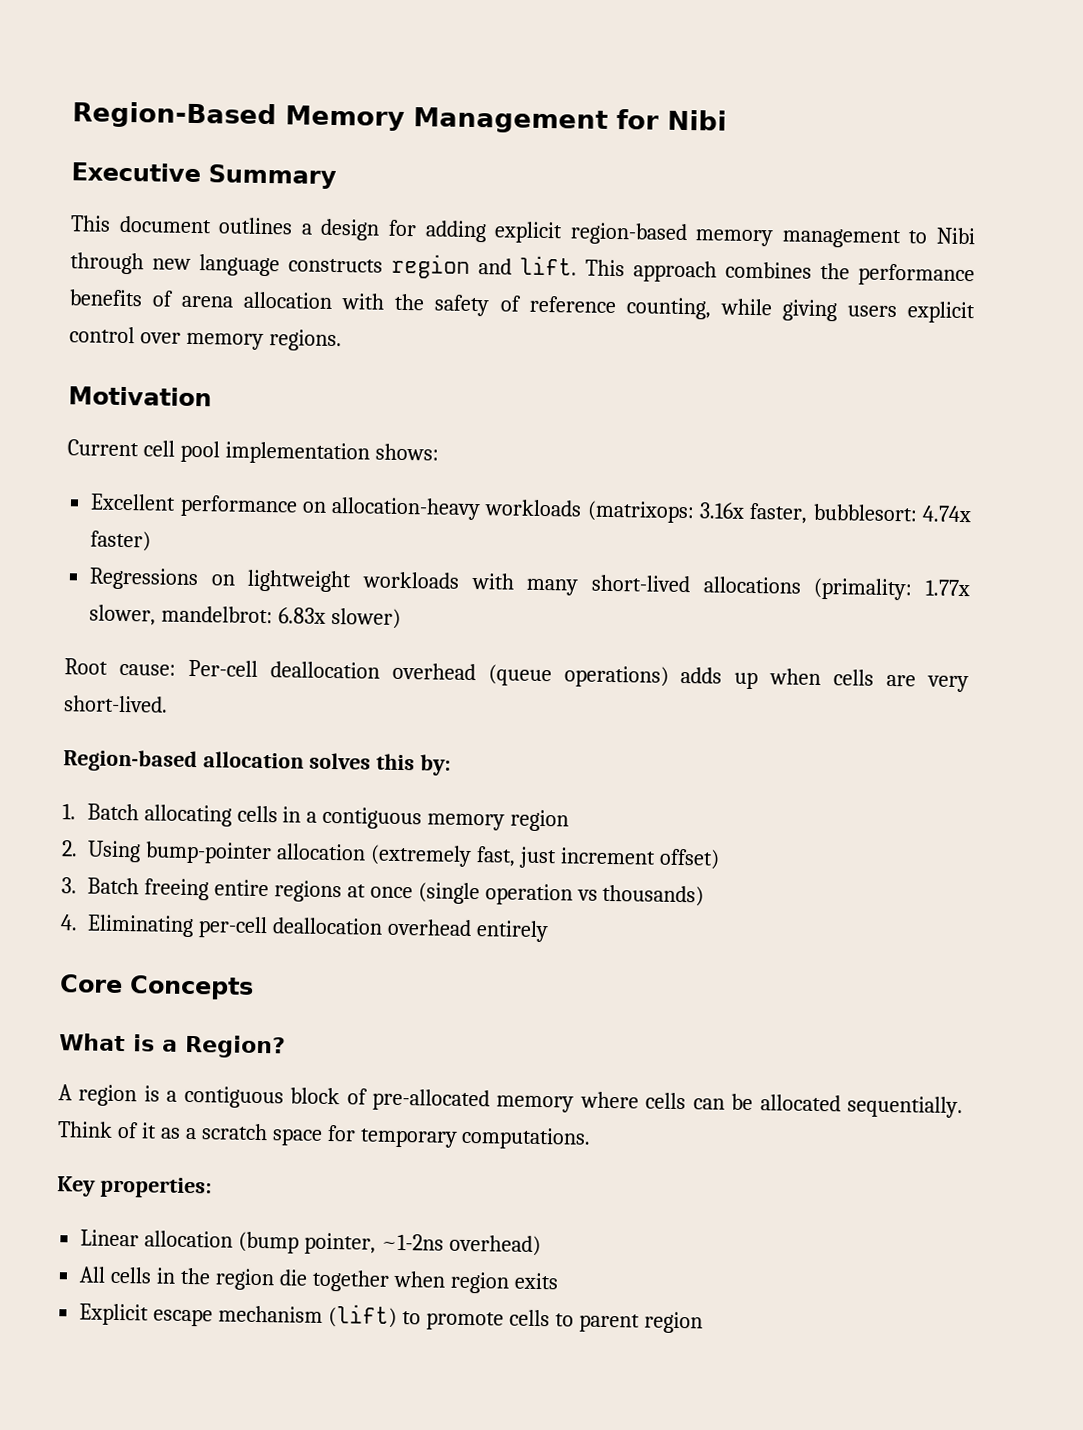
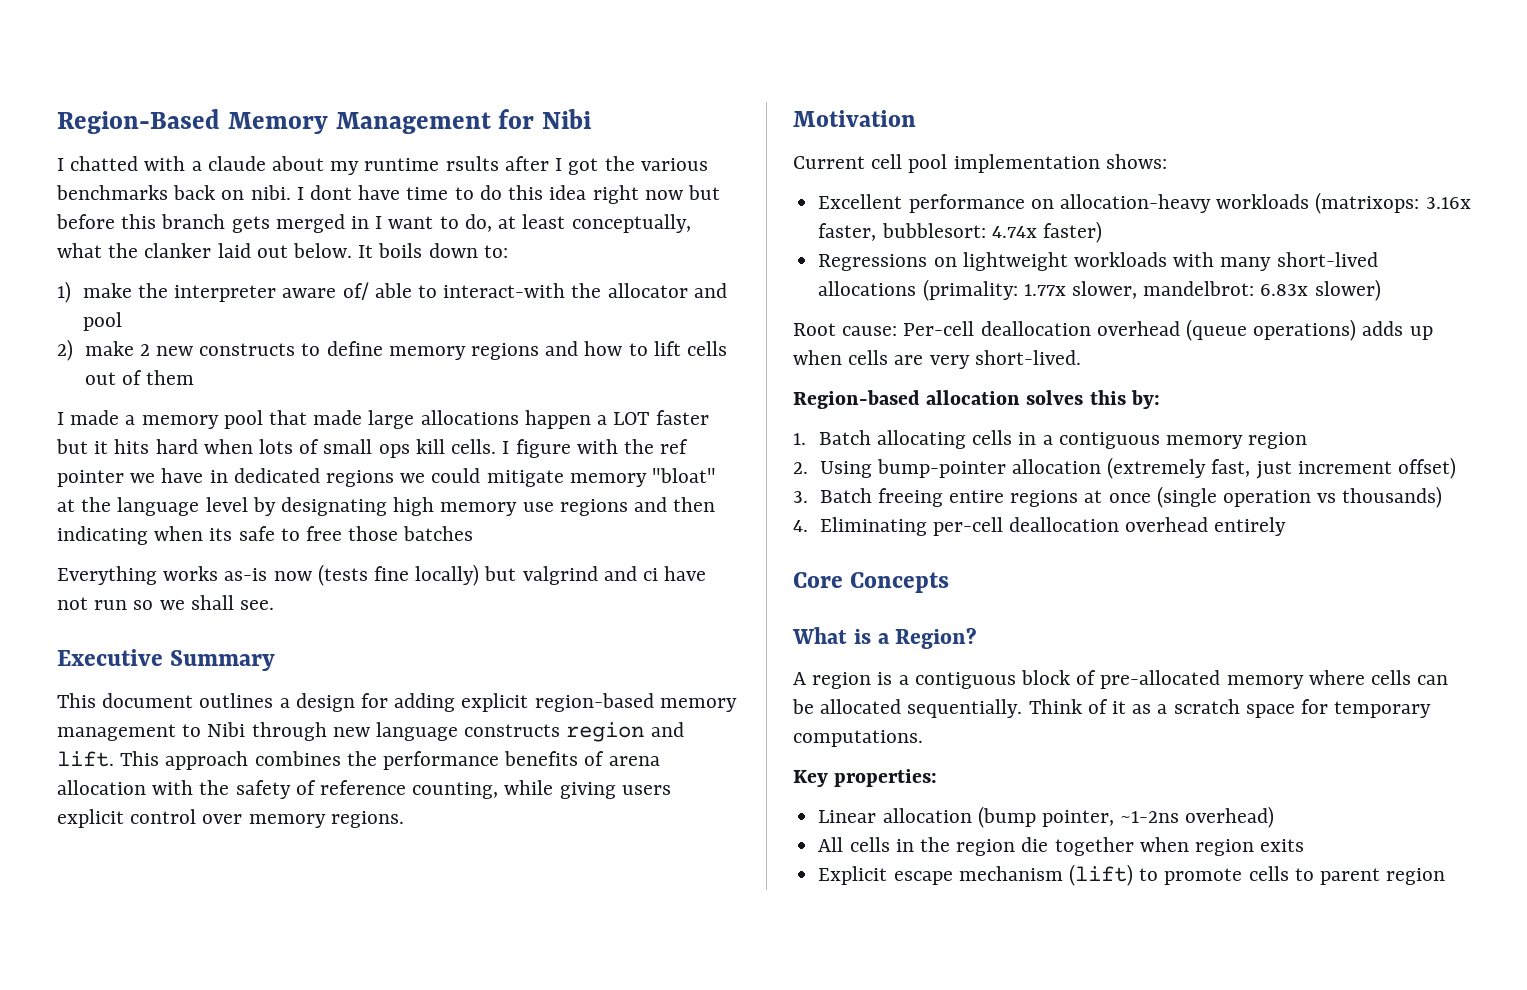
(727, 120) none -> [57,156,708,175] [56,185,720,204] [56,214,691,233] [57,243,508,258] [57,281,727,303] [82,312,122,331] [57,339,728,361] [84,370,194,385] [57,410,709,429] [56,439,689,458] [57,468,717,487] [57,497,716,516] [57,526,474,545] [57,564,707,586] [57,595,275,610] // I chatted with a claude about my runtime rsults after I got the various benchmarks back on nibi. I dont have time to do this idea right now but before this branch gets merged in I want to do, at least conceptually, what the clanker laid out below. It boils down to: // 1) make the interpreter aware of/ able to interact-with the allocator and pool // 2) make 2 new constructs to define memory regions and how to lift cells out of them // I made a memory pool that made large allocations happen a LOT faster but it hits hard when lots of small ops kill cells. I figure with the ref pointer we have in dedicated regions we could mitigate memory "bloat" at the language level by designating high memory use regions and then indicating when its safe to free those batches // Everything works as-is now (tests fine locally) but valgrind and ci have not run so we shall see.

